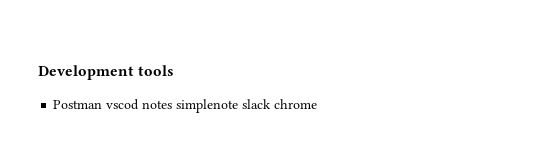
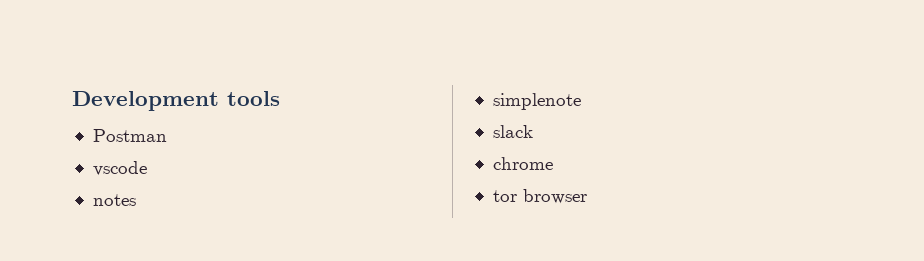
[106,99,140,110] vscod -> [92,161,147,176] // vscode //
(173, 104) none -> (136, 200) //
(239, 106) none -> (581, 101) //
(272, 104) none -> (533, 131) //
(318, 104) none -> [492,189,587,204] // tor browser

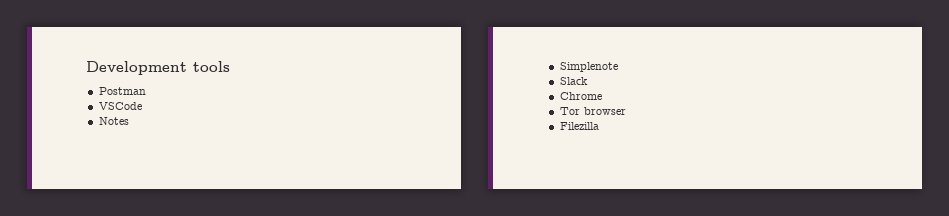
[92,161,147,176] [92,194,136,206] [492,93,581,110] [492,125,533,138] [492,157,553,170] [492,190,517,202] vscode // notes // simplenote // slack // chrome // tor -> [98,102,142,110] [98,117,129,125] [559,62,618,72] [559,77,588,85] [559,92,602,100] [559,107,580,115] VSCode // Notes // Simplenote // Slack // Chrome // Tor
(587, 196) none -> [559,122,599,130] // Filezilla

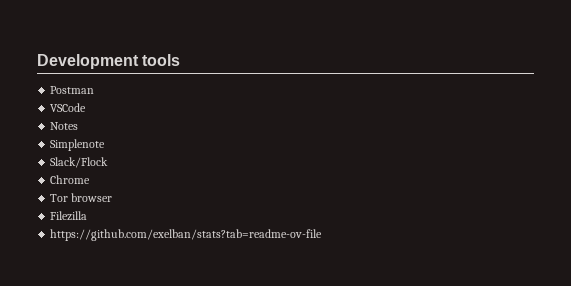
[559,77,588,85] Slack -> [50,157,109,168] Slack/Flock
(599, 126) none -> [50,229,323,241] // https://github.com/exelban/stats?tab=readme-ov-file

